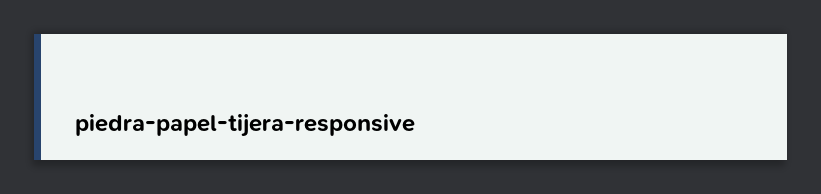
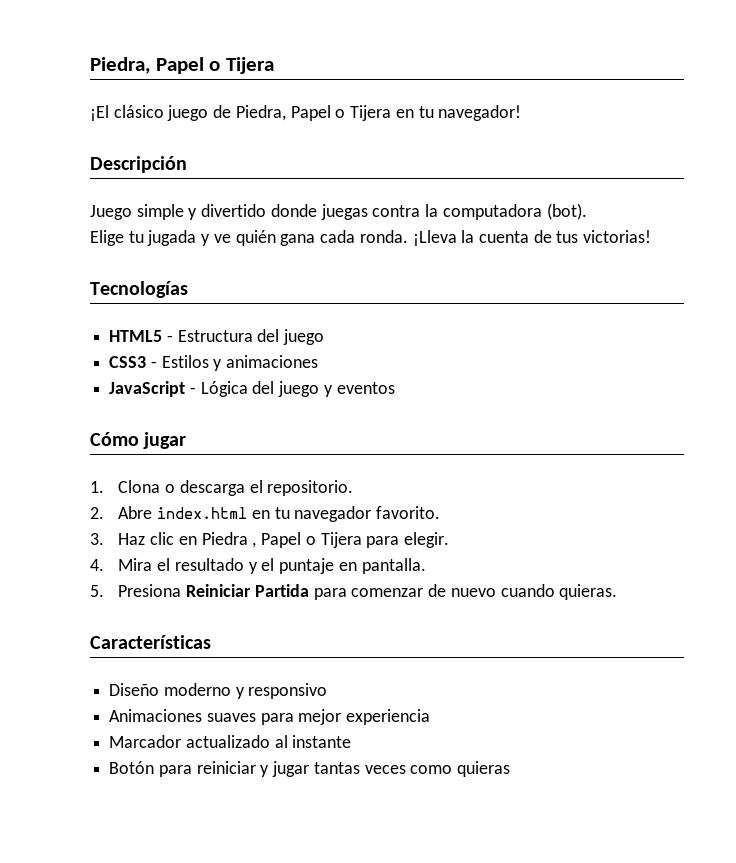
[75,114,415,137] piedra-papel-tijera-responsive -> [90,57,274,74] [90,105,522,121] [90,156,187,173] [90,203,587,220] [90,230,652,246] [90,281,188,298] [109,329,325,345] [109,355,319,371] [109,381,395,397] [90,432,187,449] [90,480,354,496] [90,506,441,522] [90,532,449,548] [90,558,426,574] [90,584,618,600] [90,635,211,649] [109,683,328,699] [109,709,431,725] [109,735,352,748] [109,761,511,777] Piedra, Papel o Tijera // ¡El clásico juego de Piedra, Papel o Tijera en tu navegador! // Descripción // Juego simple y divertido donde juegas contra la computadora (bot). // Elige tu jugada y ve quién gana cada ronda. ¡Lleva la cuenta de tus victorias! // Tecnologías // HTML5 - Estructura del juego // CSS3 - Estilos y animaciones // JavaScript - Lógica del juego y eventos // Cómo jugar // 1. Clona o descarga el repositorio. // 2. Abre index.html en tu navegador favorito. // 3. Haz clic en Piedra , Papel o Tijera para elegir. // 4. Mira el resultado y el puntaje en pantalla. // 5. Presiona Reiniciar Partida para comenzar de nuevo cuando quieras. // Características // Diseño moderno y responsivo // Animaciones suaves para mejor experiencia // Marcador actualizado al instante // Botón para reiniciar y jugar tantas veces como quieras

